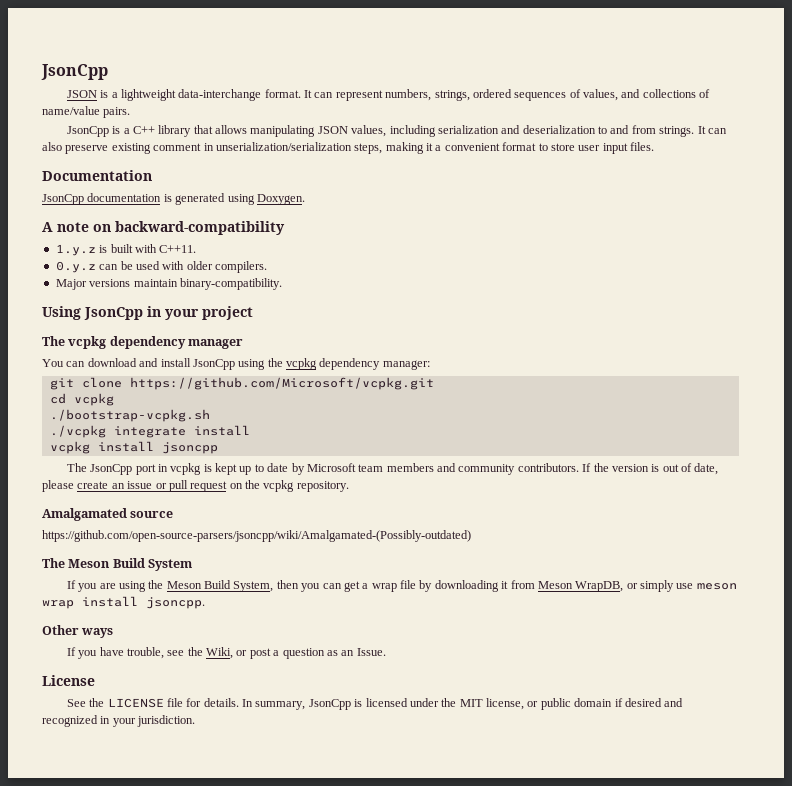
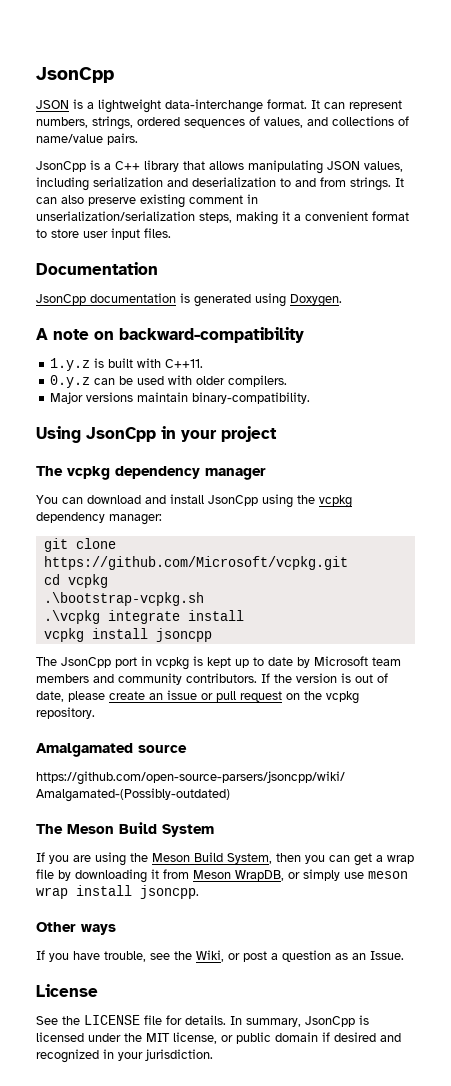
[49,409,210,422] [49,425,106,438] ./bootstrap-vcpkg.sh // ./vcpkg -> [43,592,204,606] [43,610,100,624] .\bootstrap-vcpkg.sh // .\vcpkg

